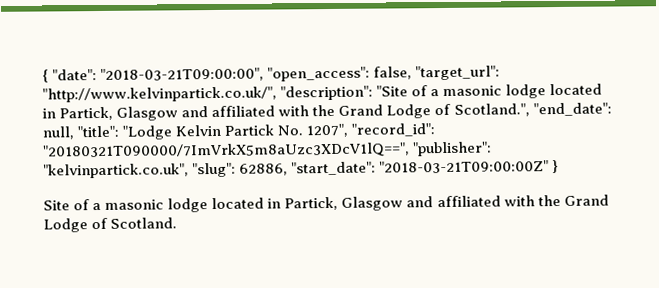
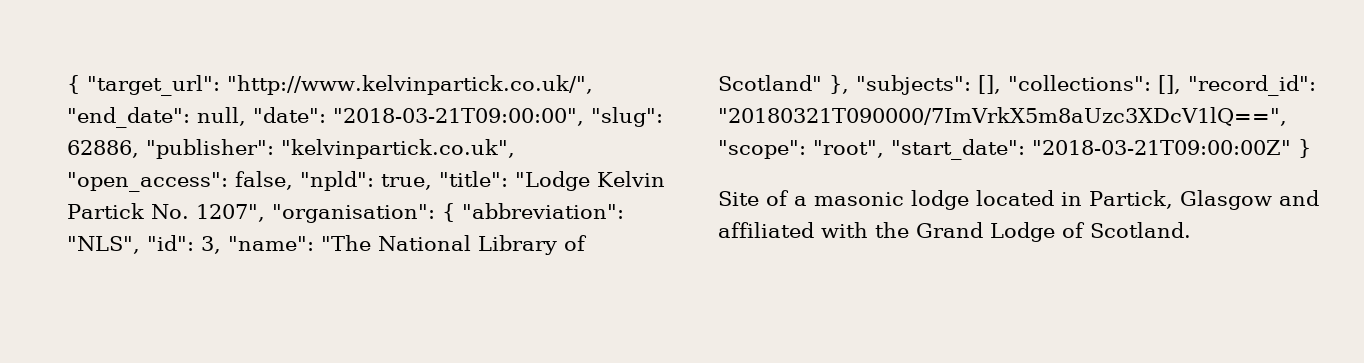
[42,65,501,83] [42,83,603,103] [42,102,612,121] [42,126,74,140] { "date": "2018-03-21T09:00:00", "open_access": false, "target_url": "http://www.kelvinpartick.co.uk/", "description": "Site of a masonic lodge located in Partick, Glasgow and affiliated with the Grand Lodge of Scotland.", "end_date": null, -> [67,75,593,96] [67,107,663,128] [67,139,515,159] [67,171,432,192] { "target_url": "http://www.kelvinpartick.co.uk/", "end_date": null, "date": "2018-03-21T09:00:00", "slug": 62886, "publisher": "kelvinpartick.co.uk", "open_access": false, "npld": true,
[351,123,436,137] [43,141,493,160] [43,162,289,179] "record_id": "20180321T090000/7ImVrkX5m8aUzc3XDcV1lQ==", "publisher": "kelvinpartick.co.uk", "slug": 62886, -> [271,203,624,223] [67,235,587,255] [718,75,1316,96] [718,107,1287,126] [718,140,884,159] "organisation": { "abbreviation": "NLS", "id": 3, "name": "The National Library of Scotland" }, "subjects": [], "collections": [], "record_id": "20180321T090000/7ImVrkX5m8aUzc3XDcV1lQ==", "scope": "root",

